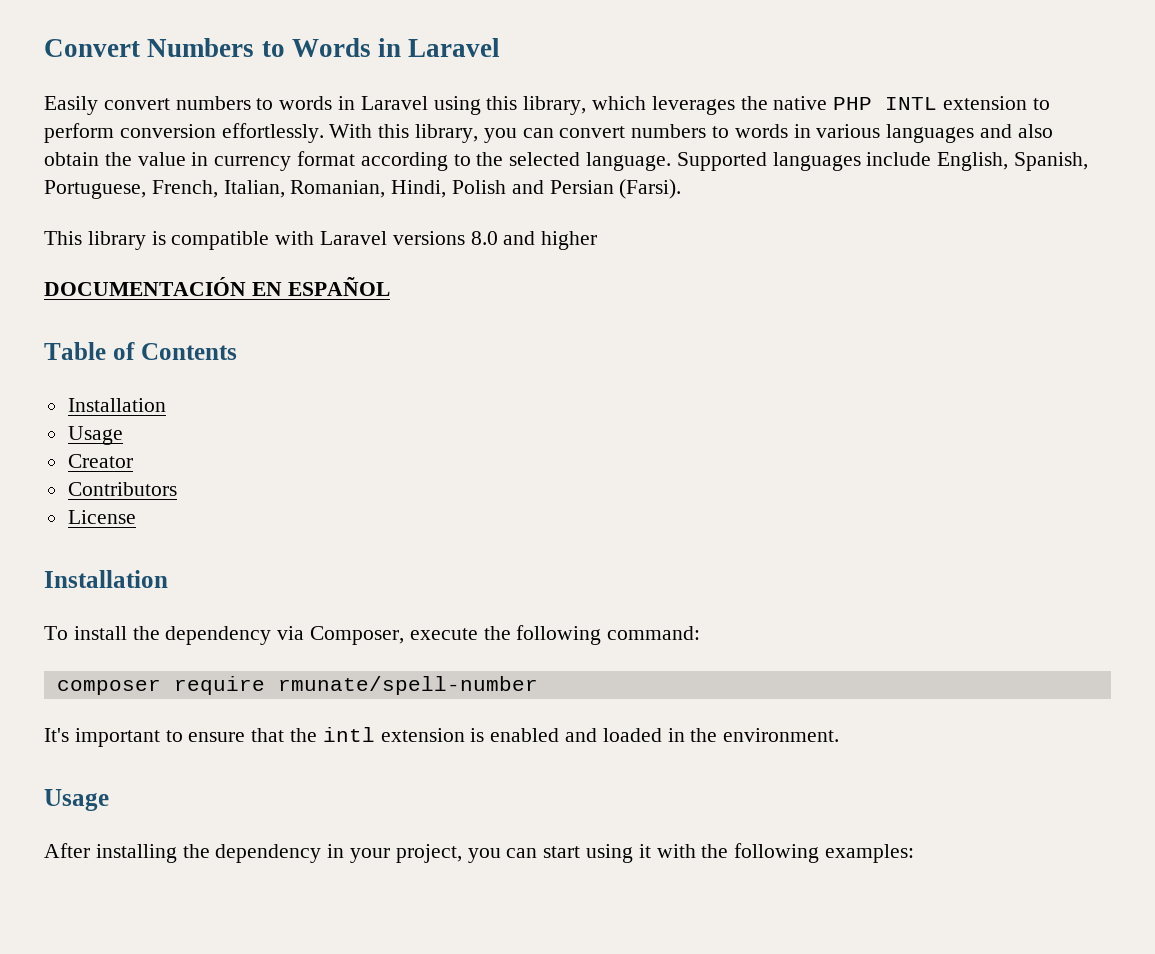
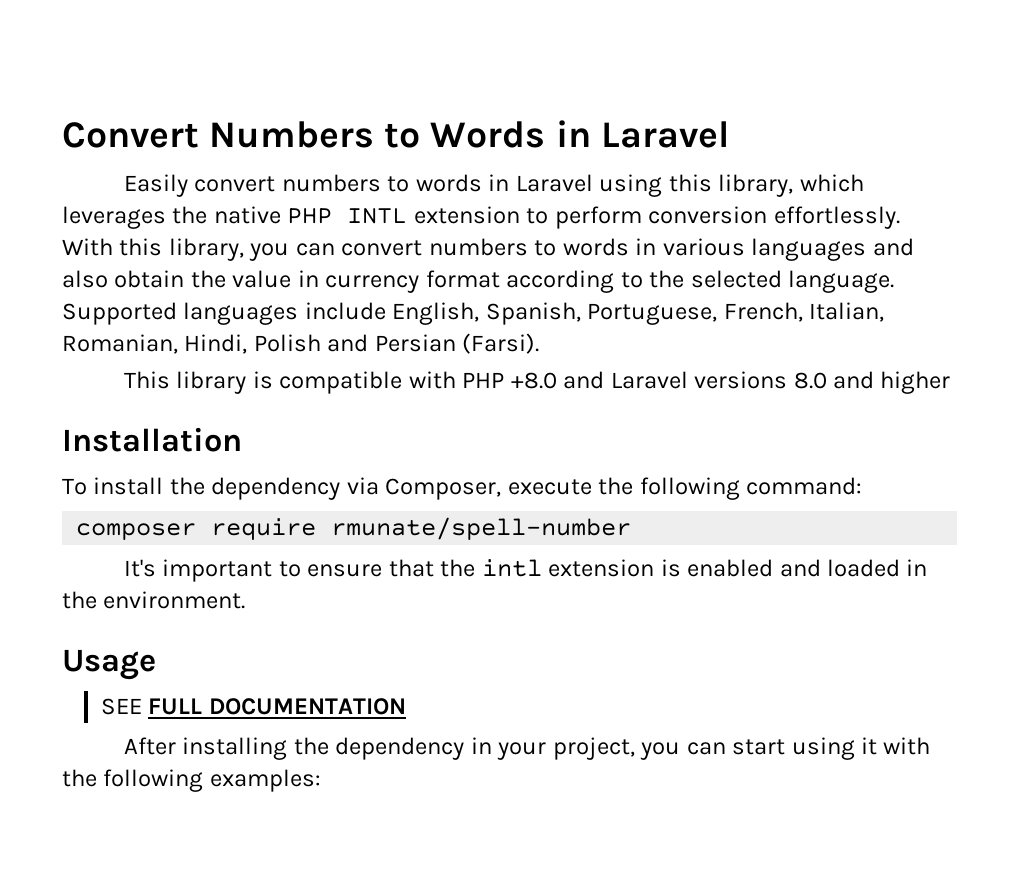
(315, 238) none -> [462,371,605,389] PHP +8.0 and
[44,277,390,296] [44,342,237,360] [67,398,166,412] [67,426,123,445] [67,454,133,468] [67,482,177,496] [67,510,136,524] // DOCUMENTACIÓN EN ESPAÑOL // Table of Contents // Installation // Usage // Creator // Contributors // License -> (951, 382) none
(109, 800) none -> [100,698,406,715] // SEE FULL DOCUMENTATION

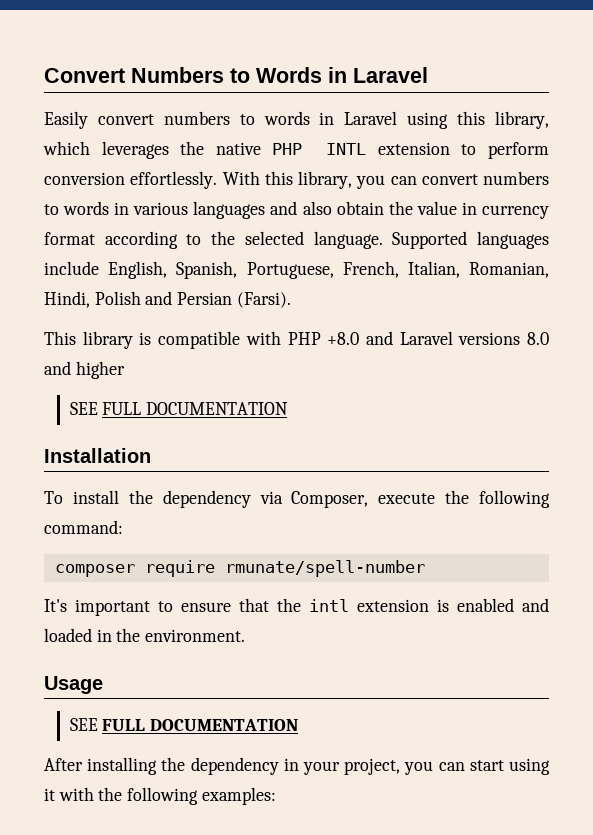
(951, 382) none -> [69,402,289,415] // SEE FULL DOCUMENTATION

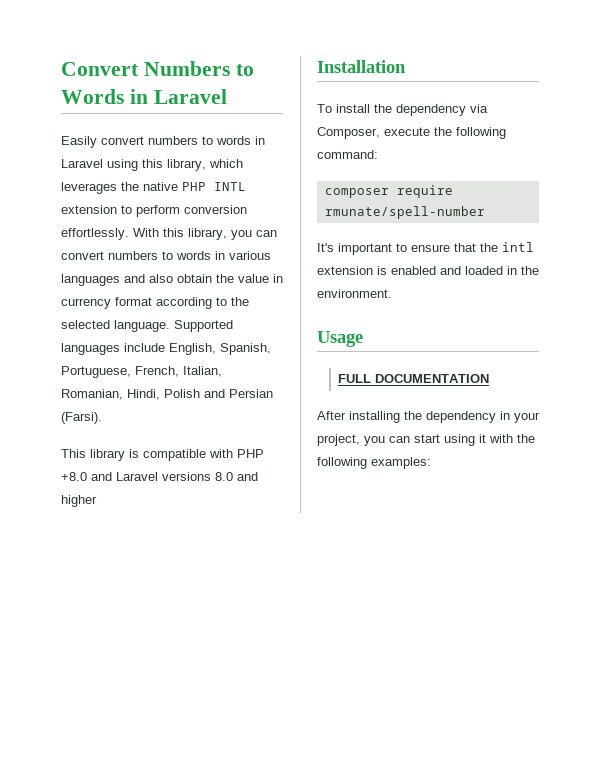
[69,402,289,415] // SEE FULL DOCUMENTATION -> (97, 501) none
[69,718,98,731] SEE -> (363, 339) none

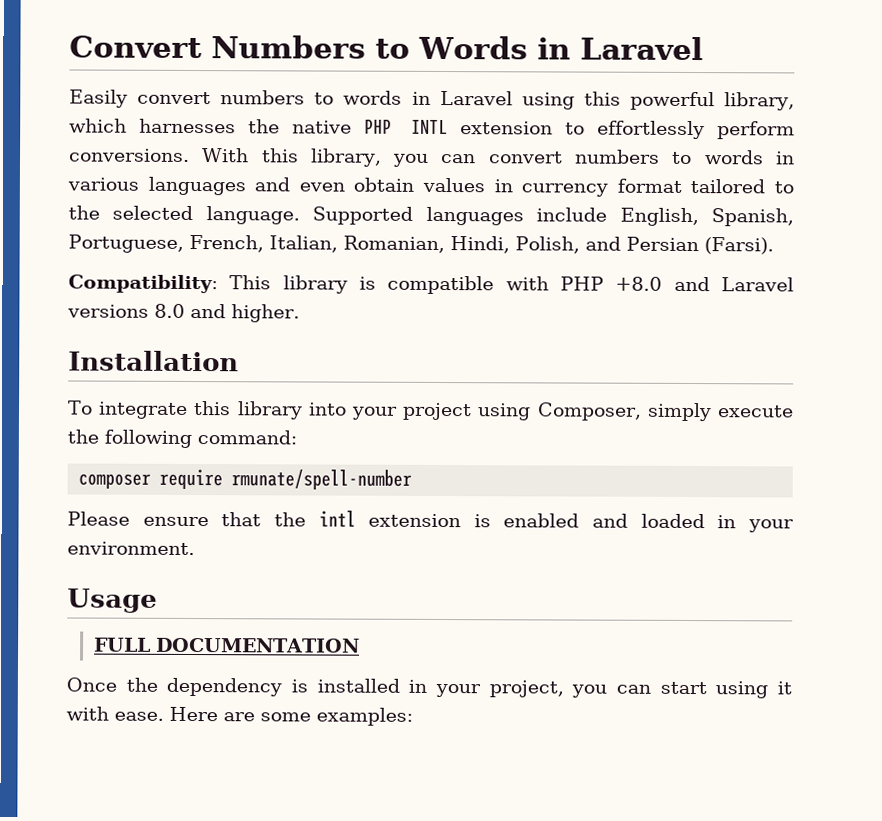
(163, 163) none -> [629,91,715,111] powerful
[61,182,117,194] leverages -> [139,118,237,134] harnesses
[136,205,247,217] [61,228,129,240] perform conversion effortlessly. -> [596,120,795,140] [68,148,190,162] effortlessly perform conversions.
[149,274,269,283] also obtain the value -> [298,177,485,193] even obtain values
[156,297,212,309] according -> [690,179,766,194] tailored
[164,389,200,398] Polish -> [514,236,580,254] Polish,
(102, 418) none -> [68,274,218,294] Compatibility:
[61,495,97,507] higher -> [231,304,300,323] higher.
[336,104,488,116] [317,127,380,139] install the dependency via Composer, -> [98,401,712,422] integrate this library into your project using Composer, simply
[317,243,407,255] It's important to -> [67,511,130,526] Please
[521,266,539,275] the -> [747,519,794,533] your
[317,411,496,423] After installing the dependency -> [66,677,400,697] Once the dependency is installed
[517,434,535,443] [317,457,367,469] the following -> [114,706,311,722] ease. Here are some

